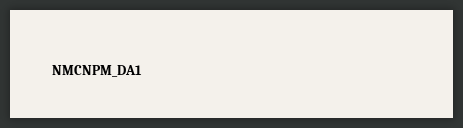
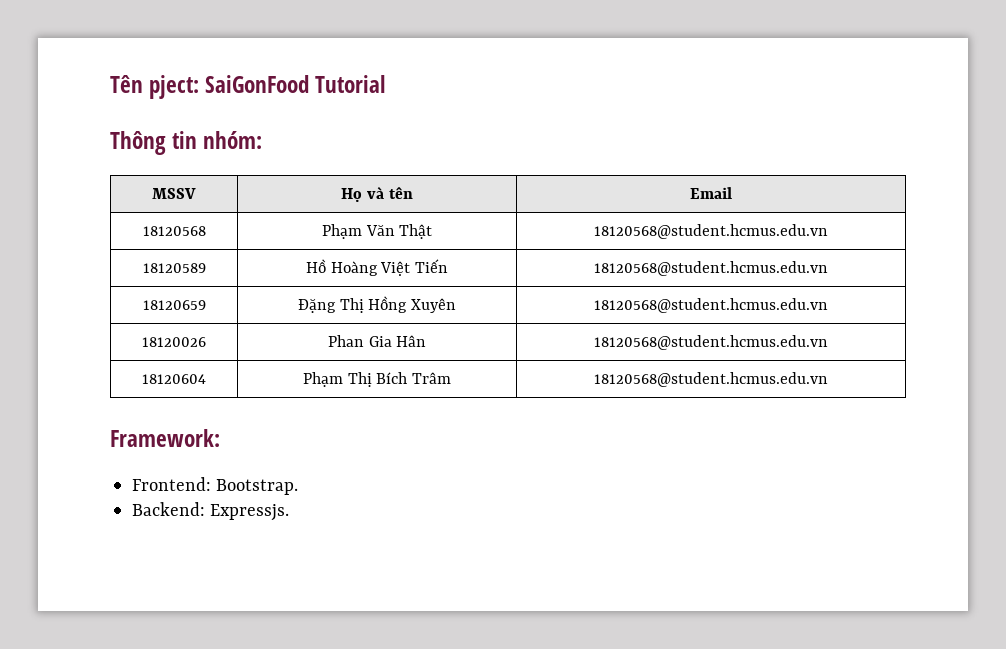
[52,65,142,77] NMCNPM_DA1 -> [110,75,386,99] [110,131,263,155] [152,188,196,199] [341,186,413,202] [690,187,732,199] [142,226,206,236] [321,224,433,239] [594,224,828,239] [142,263,206,273] [305,259,449,276] [594,261,828,276] [142,300,206,310] [297,296,457,313] [594,298,828,313] [142,337,206,347] [327,335,427,347] [594,335,828,350] [142,374,206,384] [302,372,452,387] [594,372,828,387] [110,429,220,447] [132,477,299,495] [132,502,290,521] Tên pject: SaiGonFood Tutorial // Thông tin nhóm: // MSSV | Họ và tên | Email // 18120568 | Phạm Văn Thật | 18120568@student.hcmus.edu.vn // 18120589 | Hồ Hoàng Việt Tiến | 18120568@student.hcmus.edu.vn // 18120659 | Đặng Thị Hồng Xuyên | 18120568@student.hcmus.edu.vn // 18120026 | Phan Gia Hân | 18120568@student.hcmus.edu.vn // 18120604 | Phạm Thị Bích Trâm | 18120568@student.hcmus.edu.vn // Framework: // Frontend: Bootstrap. // Backend: Expressjs.

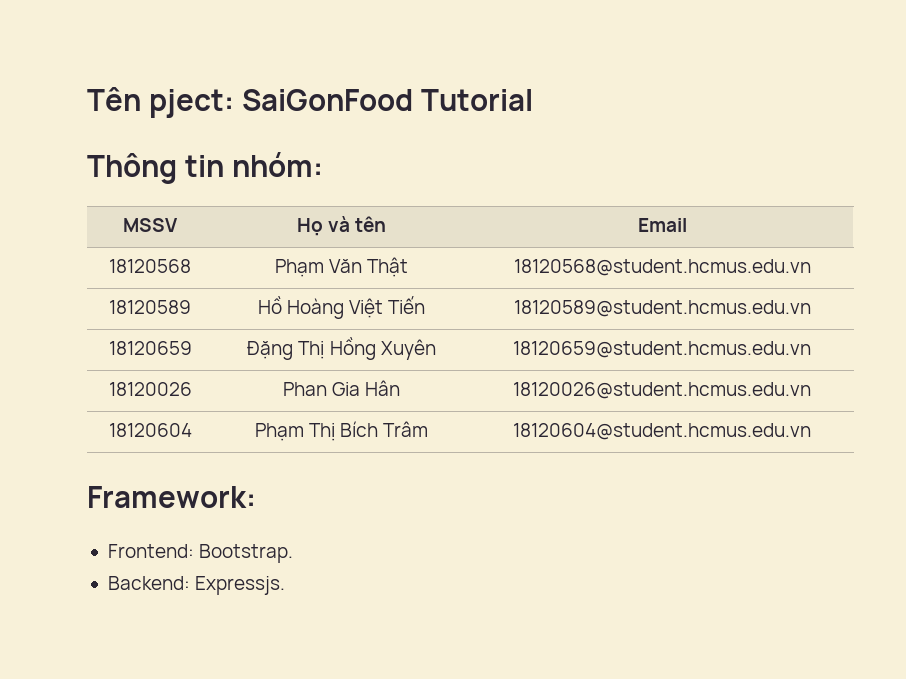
[594,261,828,276] 18120568@student.hcmus.edu.vn -> [513,300,811,317] 18120589@student.hcmus.edu.vn
[594,298,828,313] 18120568@student.hcmus.edu.vn -> [513,341,811,358] 18120659@student.hcmus.edu.vn
[594,335,828,350] 18120568@student.hcmus.edu.vn -> [513,382,811,399] 18120026@student.hcmus.edu.vn
[594,372,828,387] 18120568@student.hcmus.edu.vn -> [513,423,811,440] 18120604@student.hcmus.edu.vn

